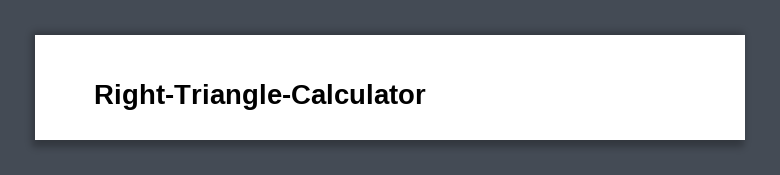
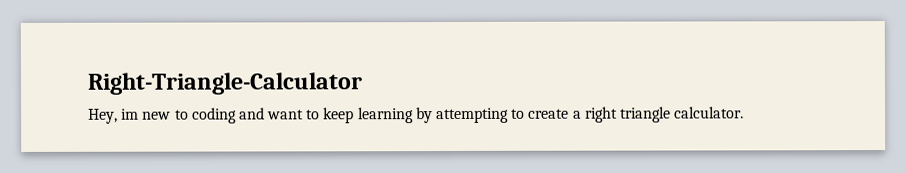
(426, 97) none -> [88,106,745,124] // Hey, im new to coding and want to keep learning by attempting to create a right triangle calculator.

